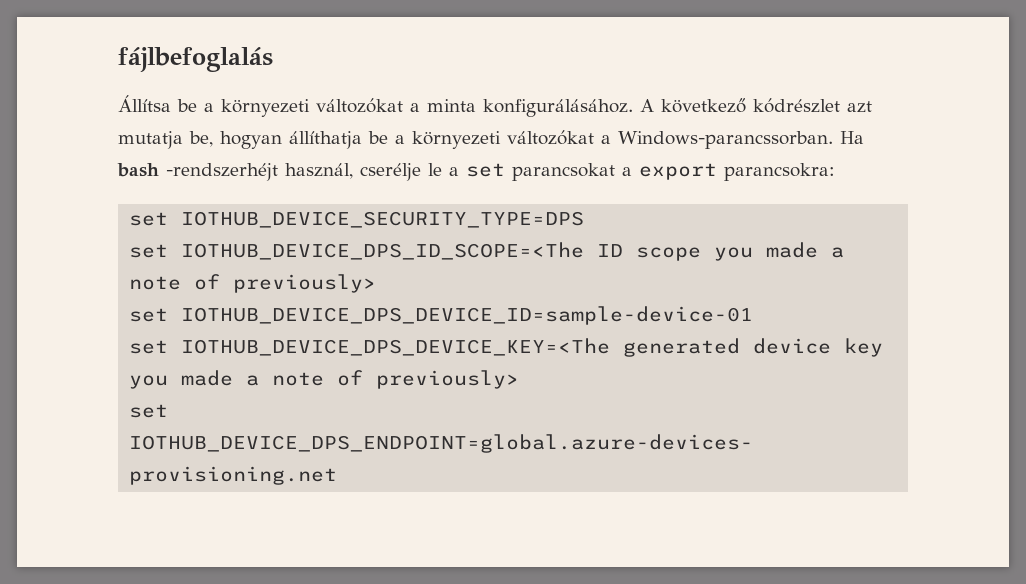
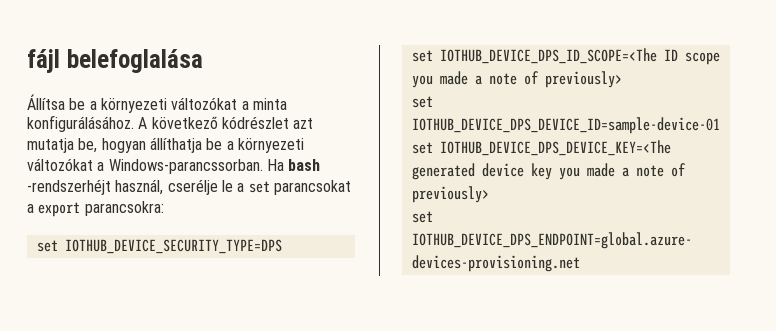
[118,47,273,72] fájlbefoglalás -> [27,49,203,73] fájl belefoglalása

